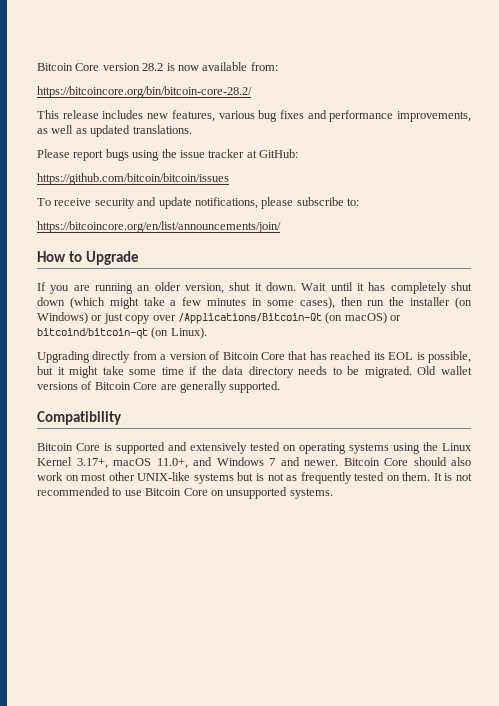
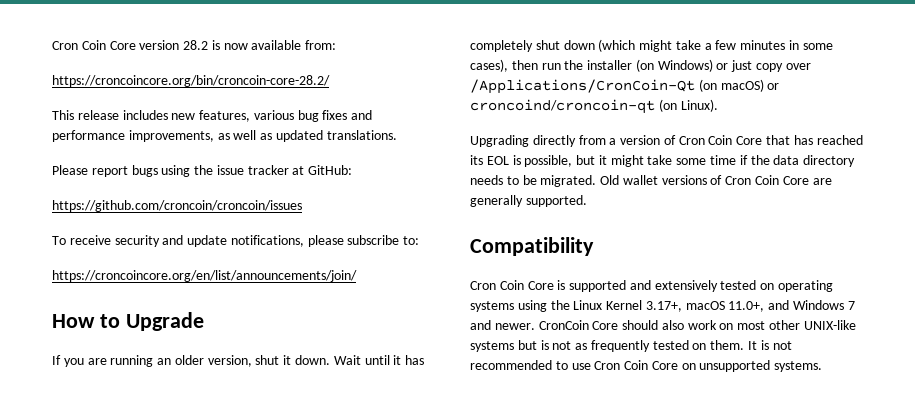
[37,63,73,71] Bitcoin -> [52,40,106,50] Cron Coin
[37,86,252,98] https://bitcoincore.org/bin/bitcoin-core-28.2/ -> [52,75,330,87] https://croncoincore.org/bin/croncoin-core-28.2/
[37,173,229,185] https://github.com/bitcoin/bitcoin/issues -> [52,200,302,212] https://github.com/croncoin/croncoin/issues
[37,221,281,233] https://bitcoincore.org/en/list/announcements/join/ -> [52,270,357,282] https://croncoincore.org/en/list/announcements/join/
[177,313,322,324] /Applications/Bitcoin-Qt -> [470,79,695,94] /Applications/CronCoin-Qt
[37,328,148,339] bitcoind/bitcoin-qt -> [470,99,655,114] croncoind/croncoin-qt
[222,352,259,360] Bitcoin -> [678,135,733,145] Cron Coin
[94,382,131,390] Bitcoin -> [725,175,780,185] Cron Coin
[37,443,73,451] Bitcoin -> [470,280,524,290] Cron Coin
[343,458,380,466] Bitcoin -> [538,320,589,330] CronCoin
[145,488,182,496] Bitcoin -> [594,360,649,370] Cron Coin

